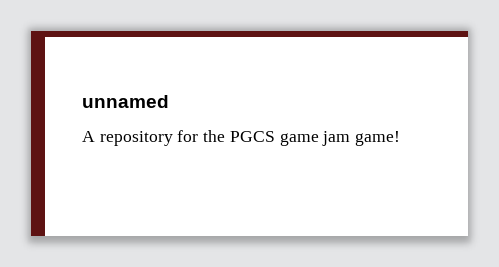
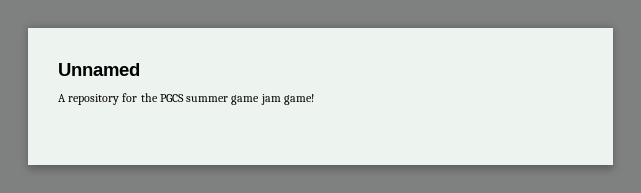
[82,95,169,108] unnamed -> [58,63,140,76] Unnamed
(275, 136) none -> [186,96,229,102] summer

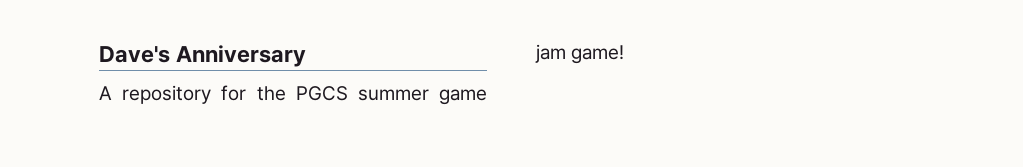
[58,63,140,76] Unnamed -> [99,45,307,67] Dave's Anniversary

